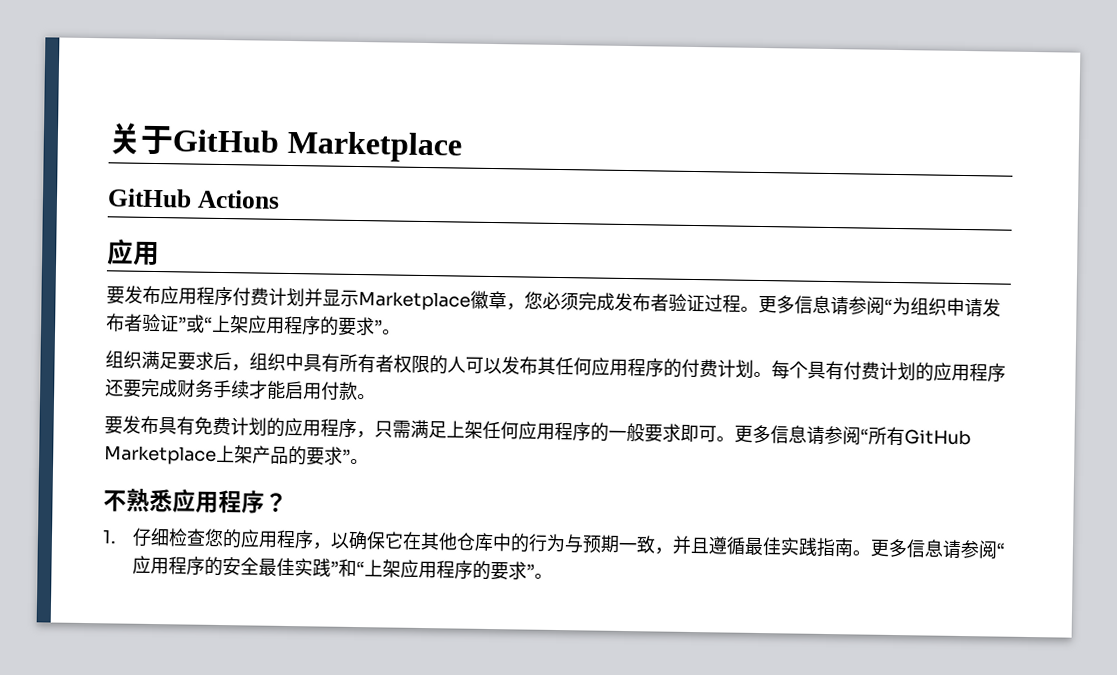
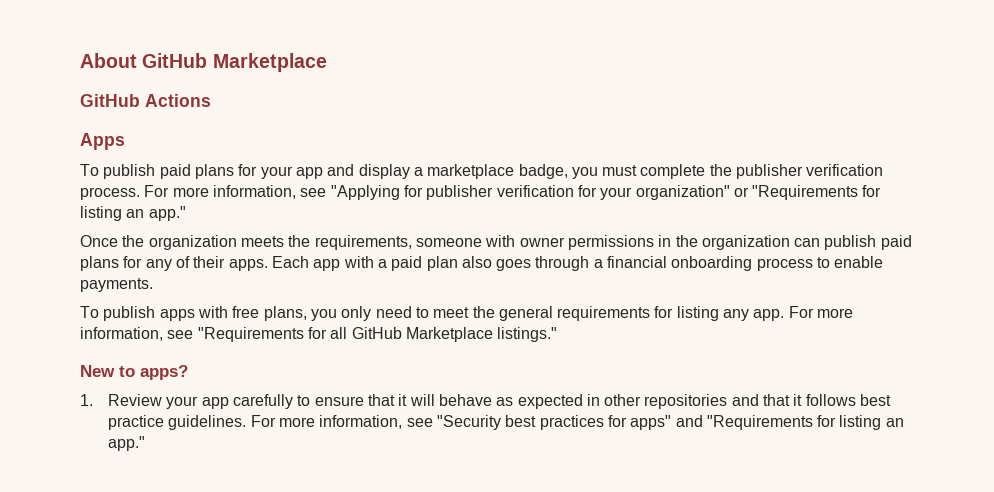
[108,122,174,156] 关于 -> [80,53,137,68] About
[107,238,160,267] [106,285,1001,318] [106,313,401,336] [105,350,1006,383] [105,378,376,401] [104,415,971,447] [104,444,369,466] [103,488,288,514] [102,527,1006,559] [131,555,553,581] 应用 // 要发布应用程序付费计划并显示Marketplace徽章，您必须完成发布者验证过程。更多信息请参阅“为组织申请发布者验证”或“上架应用程序的要求”。 // 组织满足要求后，组织中具有所有者权限的人可以发布其任何应用程序的付费计划。每个具有付费计划的应用程序还要完成财务手续才能启用付款。 // 要发布具有免费计划的应用程序，只需满足上架任何应用程序的一般要求即可。更多信息请参阅“所有GitHub Marketplace上架产品的要求”。 // 不熟悉应用程序？ // 1.仔细检查您的应用程序，以确保它在其他仓库中的行为与预期一致，并且遵循最佳实践指南。更多信息请参阅“应用程序的安全最佳实践”和“上架应用程序的要求”。 -> [80,133,125,150] [80,164,884,179] [80,185,882,200] [80,206,186,221] [80,235,912,250] [80,256,884,271] [80,278,153,292] [80,306,854,321] [80,327,558,342] [80,365,188,380] [80,394,892,409] [108,415,904,430] [108,436,146,451] Apps // To publish paid plans for your app and display a marketplace badge, you must complete the publisher verification process. For more information, see "Applying for publisher verification for your organization" or "Requirements for listing an app." // Once the organization meets the requirements, someone with owner permissions in the organization can publish paid plans for any of their apps. Each app with a paid plan also goes through a financial onboarding process to enable payments. // To publish apps with free plans, you only need to meet the general requirements for listing any app. For more information, see "Requirements for all GitHub Marketplace listings." // New to apps? // 1. Review your app carefully to ensure that it will behave as expected in other repositories and that it follows best practice guidelines. For more information, see "Security best practices for apps" and "Requirements for listing an app."

